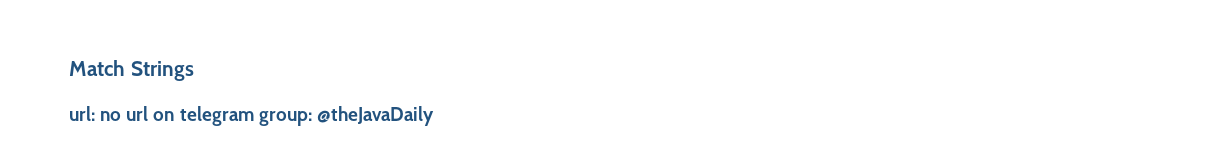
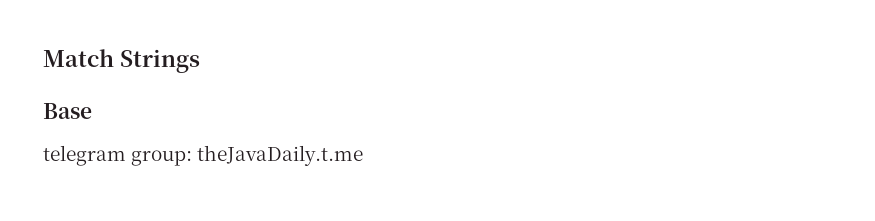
[69,106,175,121] url: no url on -> [43,103,92,119] Base //
[316,106,434,126] @theJavaDaily -> [197,145,364,166] theJavaDaily.t.me

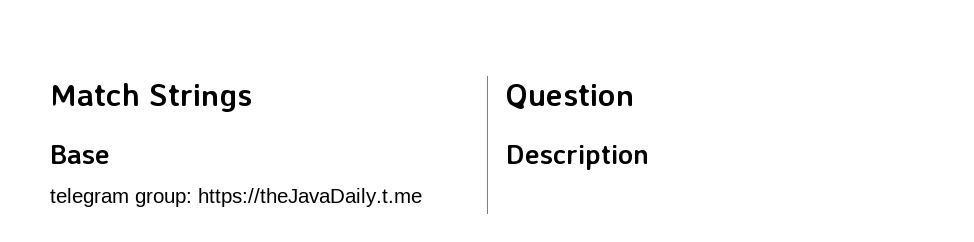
[197,145,364,166] theJavaDaily.t.me -> [198,188,422,207] [506,84,634,109] [506,145,649,170] https://theJavaDaily.t.me // Question // Description

